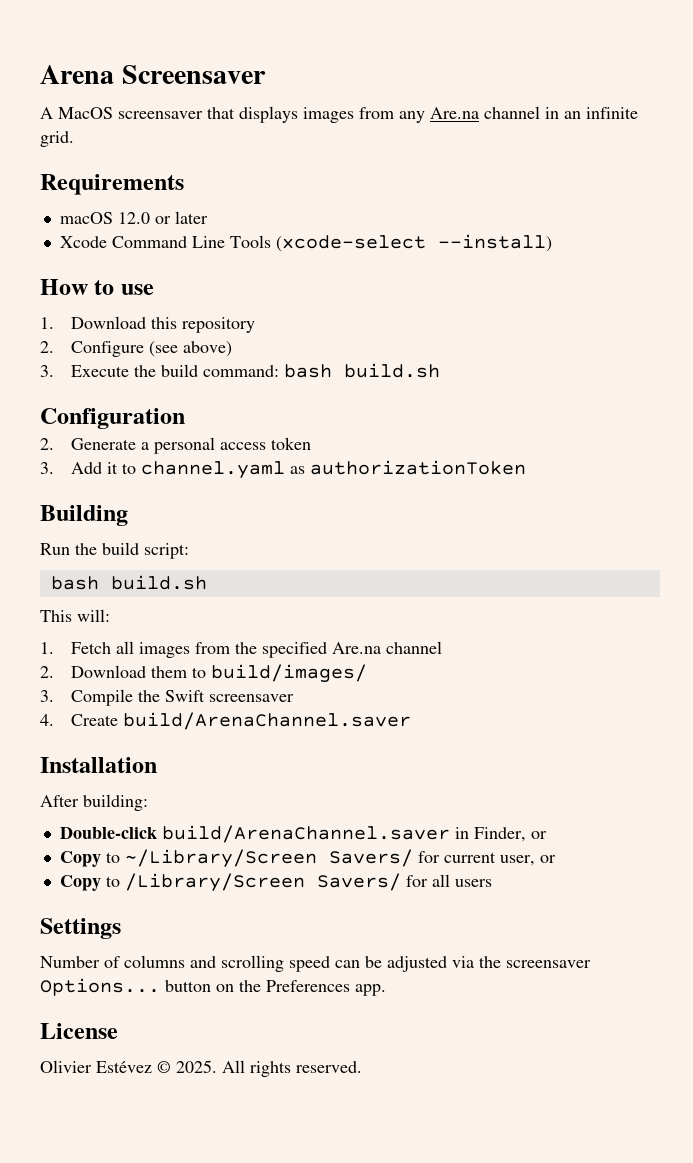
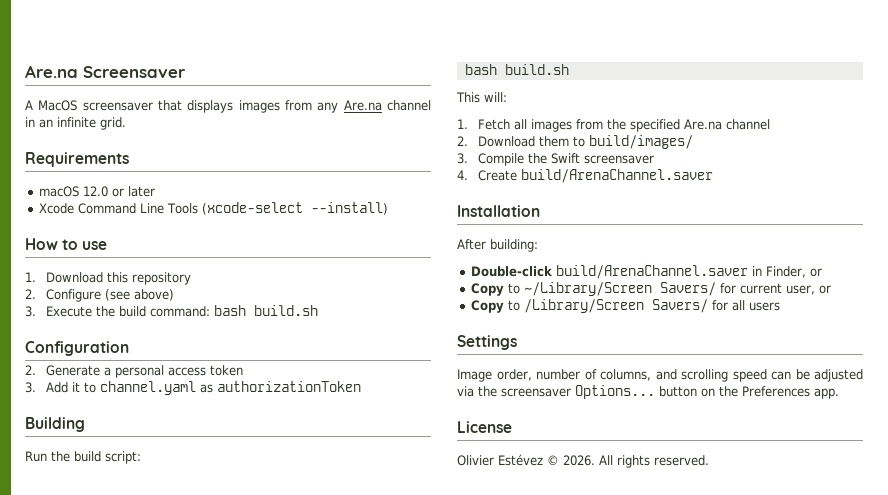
[40,65,114,84] Arena -> [25,65,78,78] Are.na
[40,955,185,968] Number of columns -> [457,369,651,382] Image order, number of columns,
[176,1060,217,1073] 2025. -> [563,455,595,466] 2026.

